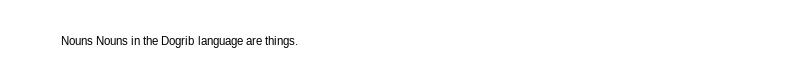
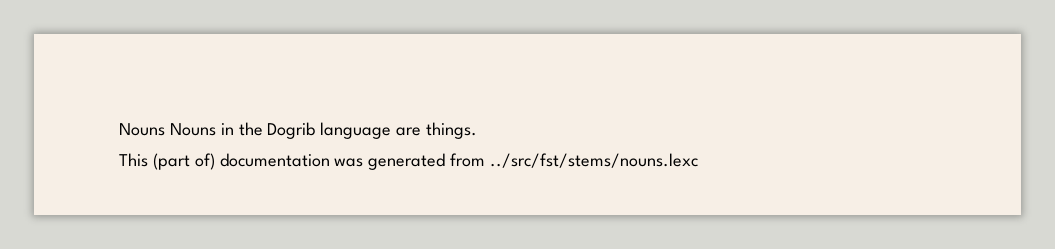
(298, 42) none -> [119,153,699,170] // This (part of) documentation was generated from ../src/fst/stems/nouns.lexc

